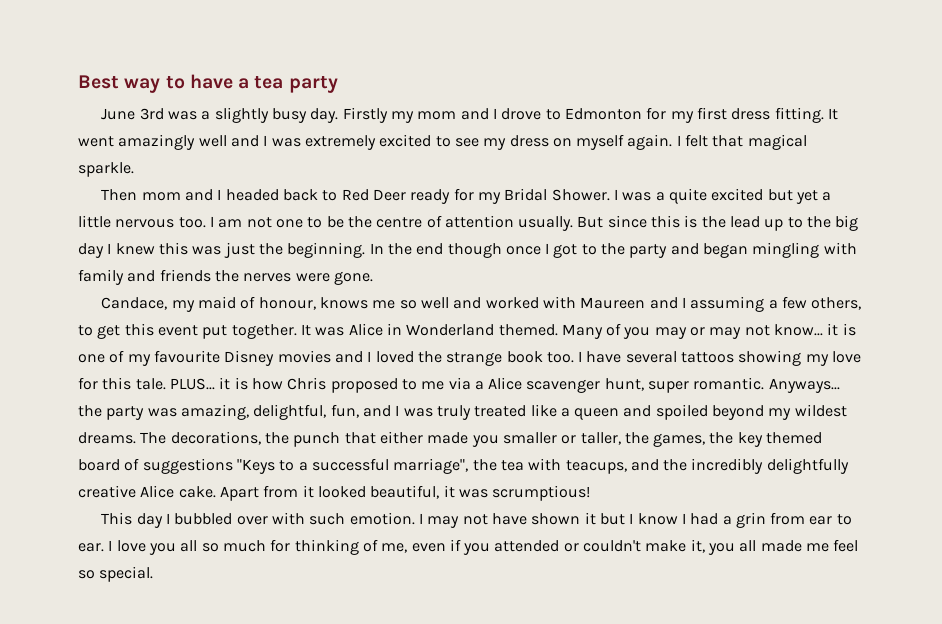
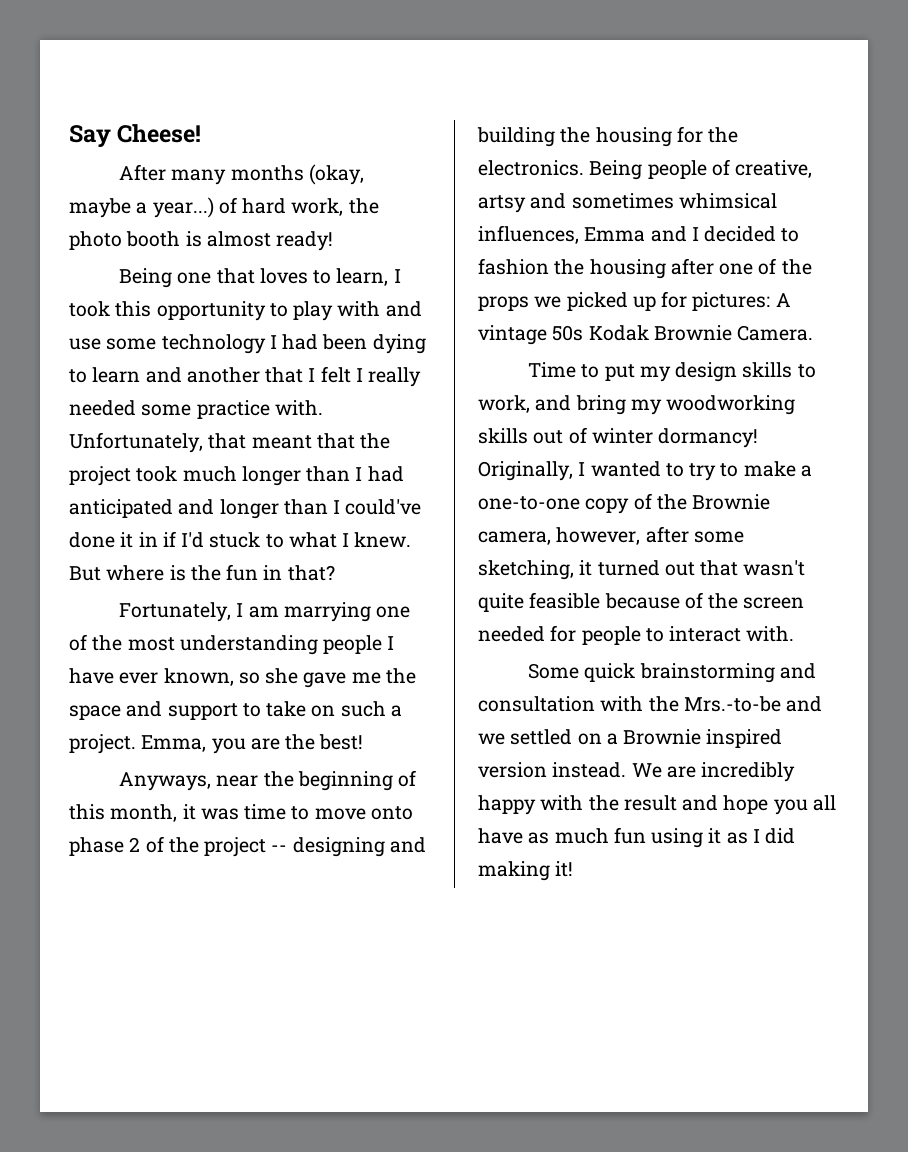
[78,74,338,93] [101,107,838,123] [78,134,807,150] [78,162,134,177] [101,188,832,204] [78,215,859,231] [78,242,857,258] [78,269,373,285] [101,296,862,312] [78,323,856,339] [78,350,862,366] [78,377,840,393] [78,404,847,420] [78,431,823,447] [78,458,849,474] [78,485,591,501] [101,512,852,528] [78,539,859,555] [78,566,154,582] Best way to have a tea party // June 3rd was a slightly busy day. Firstly my mom and I drove to Edmonton for my first dress fitting. It went amazingly well and I was extremely excited to see my dress on myself again. I felt that magical sparkle. // Then mom and I headed back to Red Deer ready for my Bridal Shower. I was a quite excited but yet a little nervous too. I am not one to be the centre of attention usually. But since this is the lead up to the big day I knew this was just the beginning. In the end though once I got to the party and began mingling with family and friends the nerves were gone. // Candace, my maid of honour, knows me so well and worked with Maureen and I assuming a few others, to get this event put together. It was Alice in Wonderland themed. Many of you may or may not know... it is one of my favourite Disney movies and I loved the strange book too. I have several tattoos showing my love for this tale. PLUS... it is how Chris proposed to me via a Alice scavenger hunt, super romantic. Anyways... the party was amazing, delightful, fun, and I was truly treated like a queen and spoiled beyond my wildest dreams. The decorations, the punch that either made you smaller or taller, the games, the key themed board of suggestions "Keys to a successful marriage", the tea with teacups, and the incredibly delightfully creative Alice cake. Apart from it looked beautiful, it was scrumptious! // This day I bubbled over with such emotion. I may not have shown it but I know I had a grin from ear to ear. I love you all so much for thinking of me, even if you attended or couldn't make it, you all made me feel so special. -> [69,124,202,148] [119,164,364,185] [69,197,379,218] [69,231,334,251] [119,268,401,288] [69,301,422,321] [69,334,426,354] [69,366,422,387] [69,400,323,419] [69,432,391,453] [69,466,404,486] [69,499,422,519] [69,531,412,548] [69,564,335,581] [119,602,411,622] [69,634,395,655] [69,668,416,688] [69,701,402,720] [69,734,364,754] [119,770,417,791] [69,804,413,822] [69,836,426,857] [477,126,739,147] [478,159,813,180] [478,193,777,213] [478,225,800,244] [478,258,812,279] [478,291,791,311] [478,325,814,345] [528,362,816,382] [478,395,796,415] [478,427,759,448] [478,461,812,481] [478,493,771,514] [478,526,744,545] [478,560,806,580] [478,592,805,612] [478,625,795,645] [528,663,816,683] [478,696,823,712] [478,729,783,748] [478,762,796,782] [478,795,836,815] [478,827,796,848] [478,861,574,881] Say Cheese! // After many months (okay, maybe a year...) of hard work, the photo booth is almost ready! // Being one that loves to learn, I took this opportunity to play with and use some technology I had been dying to learn and another that I felt I really needed some practice with. Unfortunately, that meant that the project took much longer than I had anticipated and longer than I could've done it in if I'd stuck to what I knew. But where is the fun in that? // Fortunately, I am marrying one of the most understanding people I have ever known, so she gave me the space and support to take on such a project. Emma, you are the best! // Anyways, near the beginning of this month, it was time to move onto phase 2 of the project -- designing and building the housing for the electronics. Being people of creative, artsy and sometimes whimsical influences, Emma and I decided to fashion the housing after one of the props we picked up for pictures: A vintage 50s Kodak Brownie Camera. // Time to put my design skills to work, and bring my woodworking skills out of winter dormancy! Originally, I wanted to try to make a one-to-one copy of the Brownie camera, however, after some sketching, it turned out that wasn't quite feasible because of the screen needed for people to interact with. // Some quick brainstorming and consultation with the Mrs.-to-be and we settled on a Brownie inspired version instead. We are incredibly happy with the result and hope you all have as much fun using it as I did making it!

